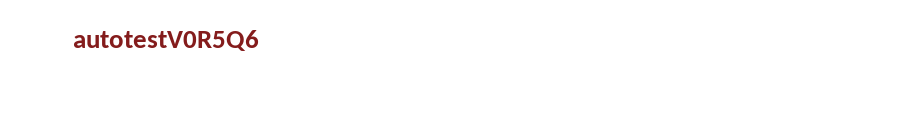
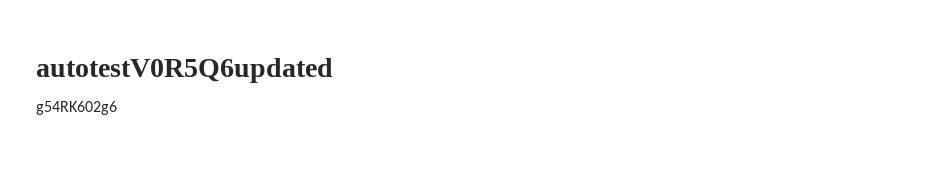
[73,30,259,51] autotestV0R5Q6 -> [36,58,333,83] [36,101,117,115] autotestV0R5Q6updated // g54RK602g6

